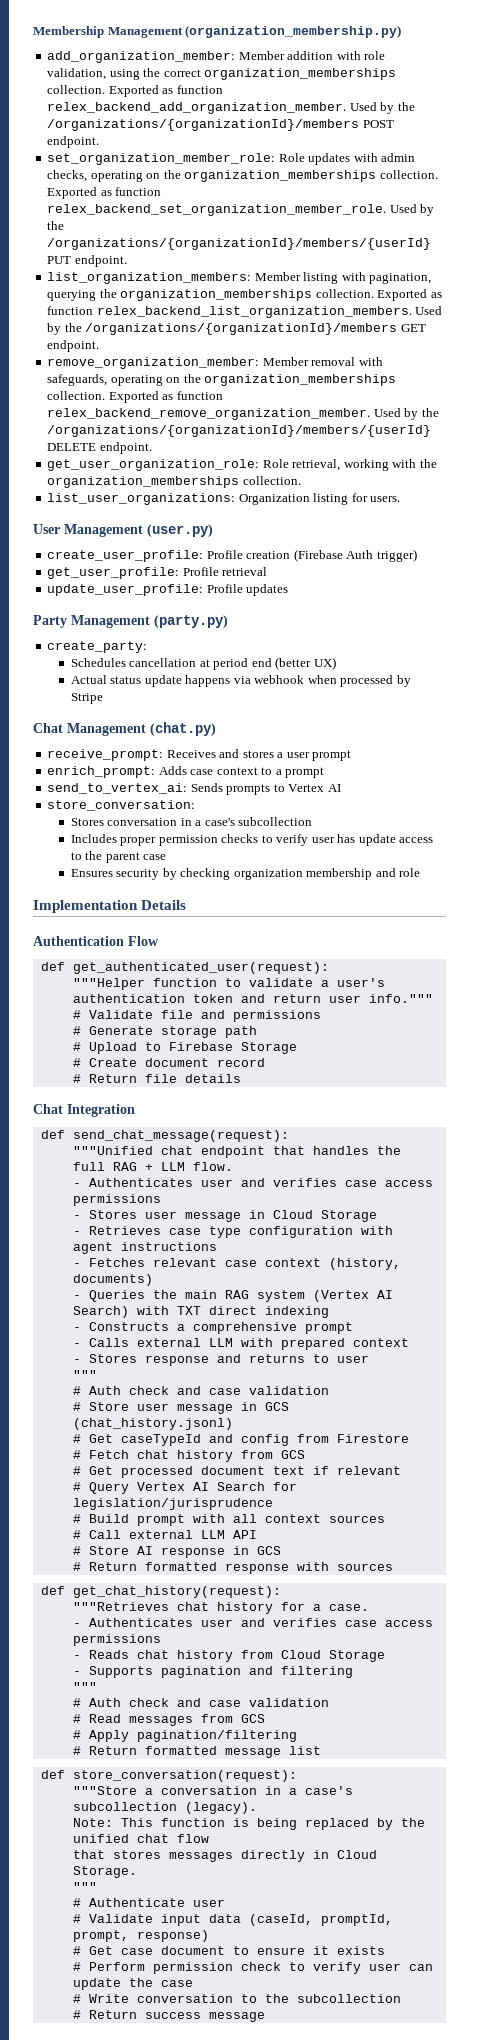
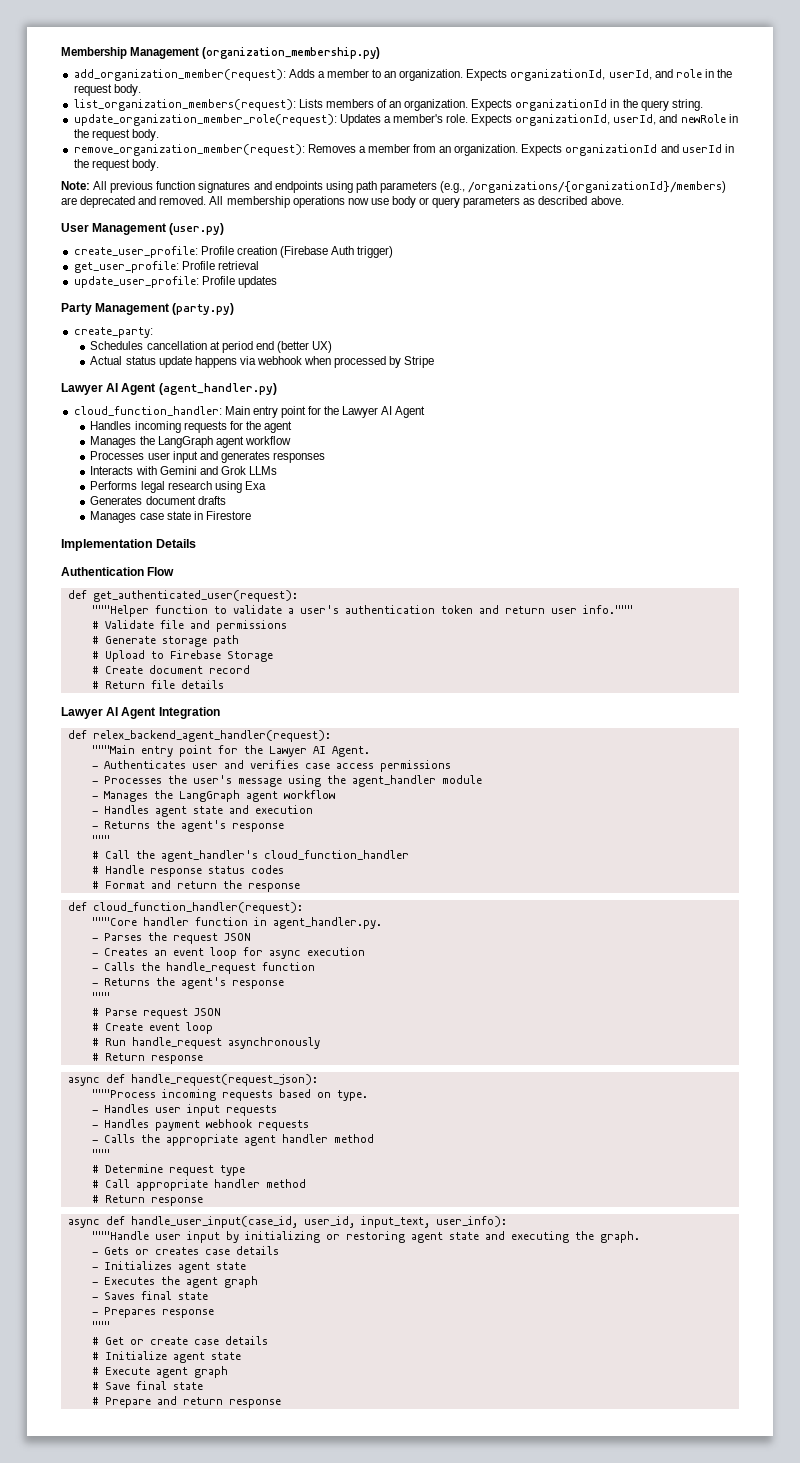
[47,51,386,63] [47,68,397,80] [47,85,223,97] [47,102,415,114] [47,119,394,131] [47,136,100,148] [47,153,416,165] [47,170,438,182] [47,187,162,199] [47,204,435,216] [47,221,65,230] [47,238,432,250] [47,255,127,267] [47,272,432,284] [47,289,442,301] [47,306,443,318] [47,323,426,335] [47,340,100,352] [47,357,383,369] [47,374,397,386] [47,391,223,403] [47,408,439,420] [47,425,432,437] [47,442,152,454] [47,459,437,471] [47,476,301,488] [47,493,401,505] add_organization_member: Member addition with role validation, using the correct organization_memberships collection. Exported as function relex_backend_add_organization_member. Used by the /organizations/{organizationId}/members POST endpoint. // set_organization_member_role: Role updates with admin checks, operating on the organization_memberships collection. Exported as function relex_backend_set_organization_member_role. Used by the /organizations/{organizationId}/members/{userId} PUT endpoint. // list_organization_members: Member listing with pagination, querying the organization_memberships collection. Exported as function relex_backend_list_organization_members. Used by the /organizations/{organizationId}/members GET endpoint. // remove_organization_member: Member removal with safeguards, operating on the organization_memberships collection. Exported as function relex_backend_remove_organization_member. Used by the /organizations/{organizationId}/members/{userId} DELETE endpoint. // get_user_organization_role: Role retrieval, working with the organization_memberships collection. // list_user_organizations: Organization listing for users. -> [73,69,733,81] [73,84,141,96] [73,99,703,111] [73,114,738,126] [73,129,159,141] [73,144,734,156] [73,159,159,171] [61,181,727,193] [61,196,624,208] add_organization_member(request): Adds a member to an organization. Expects organizationId, userId, and role in the request body. // list_organization_members(request): Lists members of an organization. Expects organizationId in the query string. // update_organization_member_role(request): Updates a member's role. Expects organizationId, userId, and newRole in the request body. // remove_organization_member(request): Removes a member from an organization. Expects organizationId and userId in the request body. // Note: All previous function signatures and endpoints using path parameters (e.g., /organizations/{organizationId}/members) are deprecated and removed. All membership operations now use body or query parameters as described above.
[33,722,216,736] [47,749,352,761] [47,766,325,778] [47,783,341,795] [47,800,196,811] [70,817,313,826] [70,834,434,846] [70,851,167,863] [70,868,421,880] Chat Management (chat.py) // receive_prompt: Receives and stores a user prompt // enrich_prompt: Adds case context to a prompt // send_to_vertex_ai: Sends prompts to Vertex AI // store_conversation: // Stores conversation in a case's subcollection // Includes proper permission checks to verify user has update access to the parent case // Ensures security by checking organization membership and role -> [61,383,277,395] [73,406,426,418] [90,421,293,433] [90,436,291,448] [90,451,326,463] [90,466,278,475] [90,481,266,493] [90,496,226,505] [90,511,251,523] Lawyer AI Agent (agent_handler.py) // cloud_function_handler: Main entry point for the Lawyer AI Agent // Handles incoming requests for the agent // Manages the LangGraph agent workflow // Processes user input and generates responses // Interacts with Gemini and Grok LLMs // Performs legal research using Exa // Generates document drafts // Manages case state in Firestore
[33,1104,63,1114] Chat -> [61,707,156,719] Lawyer AI Agent
[72,1130,289,1142] [72,1146,401,1158] [72,1162,233,1171] [72,1178,433,1187] [72,1194,161,1206] [72,1210,377,1222] [72,1226,393,1238] [72,1242,217,1254] [72,1258,401,1270] [72,1274,153,1286] [72,1290,393,1302] [72,1306,329,1318] [72,1322,353,1334] [72,1338,409,1350] [72,1354,369,1366] [72,1370,97,1379] [72,1386,329,1395] [72,1402,289,1414] [72,1418,233,1430] [72,1434,409,1446] [72,1450,305,1462] [72,1466,401,1478] [72,1482,297,1494] [72,1498,273,1510] [72,1514,385,1526] [72,1530,257,1539] [72,1546,281,1558] [72,1562,393,1574] [40,1586,281,1598] [72,1602,369,1614] [72,1618,433,1627] [72,1634,161,1646] [72,1650,385,1662] [72,1666,353,1678] [72,1682,97,1691] [72,1698,329,1707] [72,1714,265,1726] [72,1730,297,1742] [72,1746,321,1758] [40,1770,297,1782] [72,1786,353,1795] [72,1802,257,1814] [72,1818,425,1830] [72,1834,209,1843] [72,1850,377,1862] [72,1866,137,1878] [72,1882,97,1891] [72,1898,225,1907] [72,1914,393,1926] [72,1930,209,1942] [72,1946,385,1955] [72,1962,433,1974] [72,1978,193,1990] [72,1994,401,2003] [72,2010,265,2022] send_chat_message(request): // """Unified chat endpoint that handles the full RAG + LLM flow. // - Authenticates user and verifies case access permissions // - Stores user message in Cloud Storage // - Retrieves case type configuration with agent instructions // - Fetches relevant case context (history, documents) // - Queries the main RAG system (Vertex AI Search) with TXT direct indexing // - Constructs a comprehensive prompt // - Calls external LLM with prepared context // - Stores response and returns to user // """ // # Auth check and case validation // # Store user message in GCS (chat_history.jsonl) // # Get caseTypeId and config from Firestore // # Fetch chat history from GCS // # Get processed document text if relevant // # Query Vertex AI Search for legislation/jurisprudence // # Build prompt with all context sources // # Call external LLM API // # Store AI response in GCS // # Return formatted response with sources // def get_chat_history(request): // """Retrieves chat history for a case. // - Authenticates user and verifies case access permissions // - Reads chat history from Cloud Storage // - Supports pagination and filtering // """ // # Auth check and case validation // # Read messages from GCS // # Apply pagination/filtering // # Return formatted message list // def store_conversation(request): // """Store a conversation in a case's subcollection (legacy). // Note: This function is being replaced by the unified chat flow // that stores messages directly in Cloud Storage. // """ // # Authenticate user // # Validate input data (caseId, promptId, prompt, response) // # Get case document to ensure it exists // # Perform permission check to verify user can update the case // # Write conversation to the subcollection // # Return success message -> [92,730,331,742] [91,745,370,757] [91,760,451,772] [91,775,482,787] [91,790,335,802] [91,805,313,817] [91,820,284,832] [91,835,110,844] [91,850,409,862] [91,865,284,877] [91,880,300,892] [67,902,303,914] [91,917,382,929] [91,932,251,944] [91,947,365,959] [91,962,315,974] [91,977,284,989] [91,992,110,1001] [91,1008,221,1019] [91,1022,213,1034] [91,1037,320,1049] [91,1053,203,1064] [67,1074,318,1086] [91,1089,368,1101] [91,1104,277,1116] [91,1119,309,1131] [91,1134,374,1146] [91,1149,110,1158] [91,1164,245,1176] [91,1179,306,1191] [91,1195,203,1206] [67,1216,507,1228] [91,1231,640,1243] [91,1246,279,1255] [91,1261,246,1273] [91,1276,258,1288] [91,1291,208,1300] [91,1307,214,1318] [91,1321,110,1330] [91,1336,268,1345] [91,1351,241,1363] [91,1366,228,1378] [91,1381,203,1390] [91,1396,281,1408] relex_backend_agent_handler(request): // """Main entry point for the Lawyer AI Agent. // - Authenticates user and verifies case access permissions // - Processes the user's message using the agent_handler module // - Manages the LangGraph agent workflow // - Handles agent state and execution // - Returns the agent's response // """ // # Call the agent_handler's cloud_function_handler // # Handle response status codes // # Format and return the response // def cloud_function_handler(request): // """Core handler function in agent_handler.py. // - Parses the request JSON // - Creates an event loop for async execution // - Calls the handle_request function // - Returns the agent's response // """ // # Parse request JSON // # Create event loop // # Run handle_request asynchronously // # Return response // async def handle_request(request_json): // """Process incoming requests based on type. // - Handles user input requests // - Handles payment webhook requests // - Calls the appropriate agent handler method // """ // # Determine request type // # Call appropriate handler method // # Return response // async def handle_user_input(case_id, user_id, input_text, user_info): // """Handle user input by initializing or restoring agent state and executing the graph. // - Gets or creates case details // - Initializes agent state // - Executes the agent graph // - Saves final state // - Prepares response // """ // # Get or create case details // # Initialize agent state // # Execute agent graph // # Save final state // # Prepare and return response

